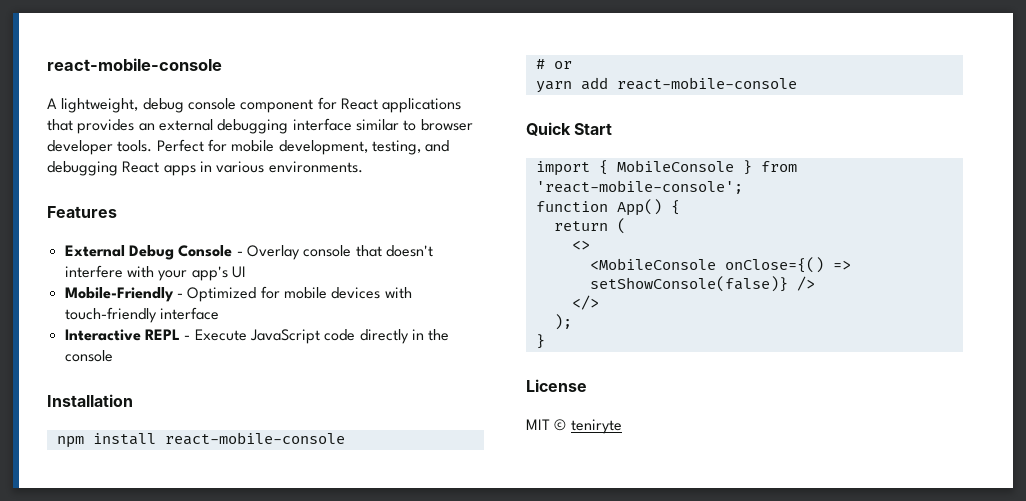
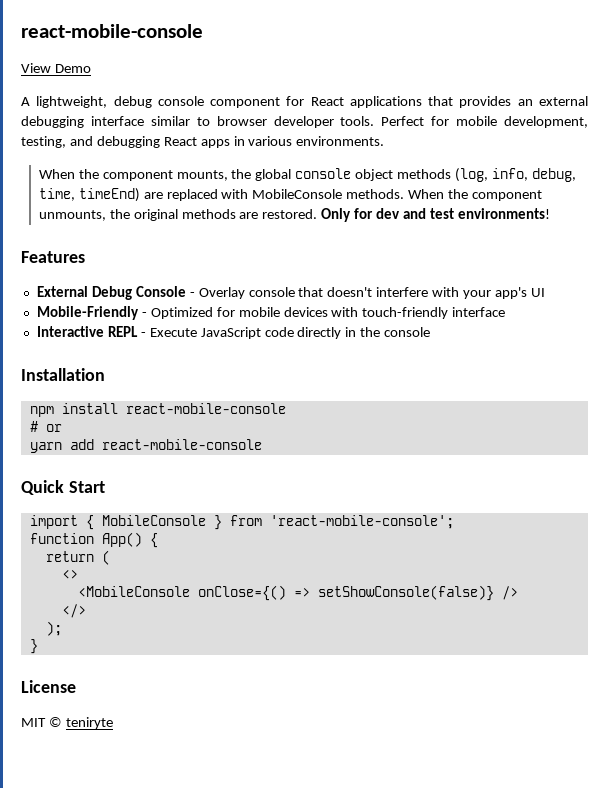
[47,58,222,71] react-mobile-console -> [21,24,203,38] [21,63,91,73] react-mobile-console // View Demo
(363, 167) none -> [38,168,576,182] [38,188,543,202] [38,208,550,222] // When the component mounts, the global console object methods (log, info, debug, time, timeEnd) are replaced with MobileConsole methods. When the component unmounts, the original methods are restored. Only for dev and test environments!

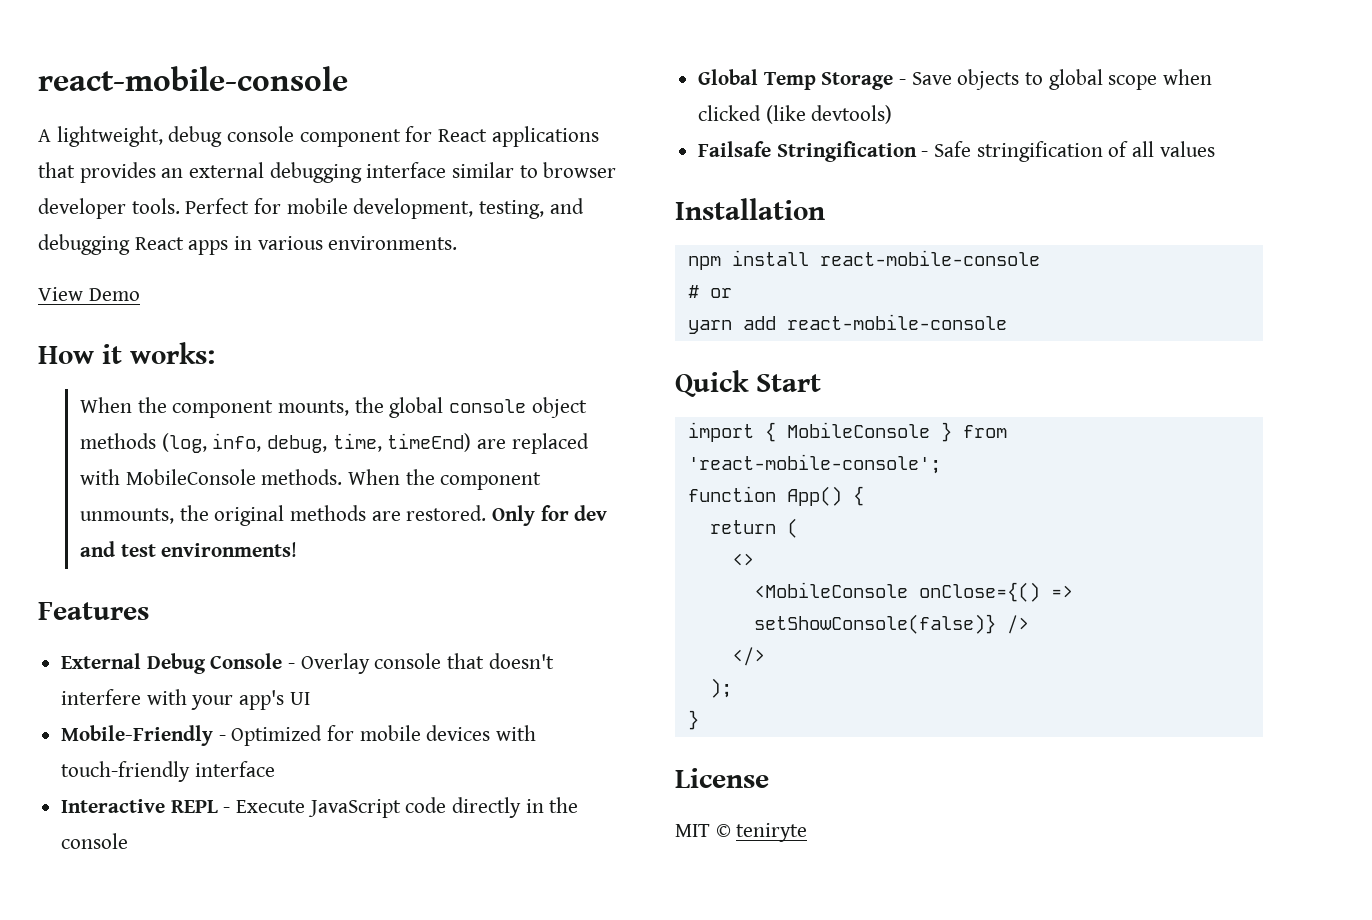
[21,24,203,38] [21,63,91,73] react-mobile-console // View Demo -> [38,66,348,91] react-mobile-console
(385, 141) none -> [38,287,140,301] [38,342,215,364] // View Demo // How it works:
(431, 332) none -> [698,69,1213,90] [698,105,893,124] [698,141,1215,162] // Global Temp Storage - Save objects to global scope when clicked (like devtools) // Failsafe Stringification - Safe stringification of all values

